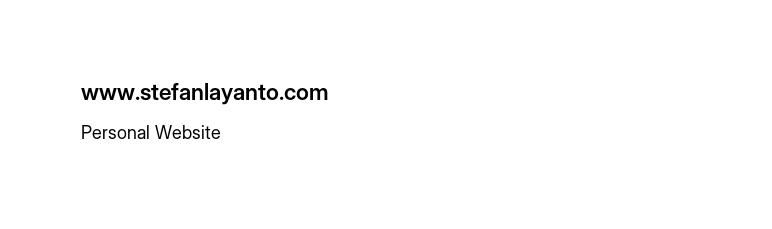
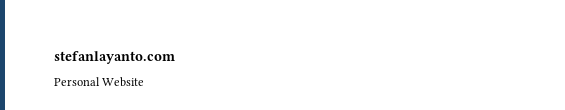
[81,83,329,105] www.stefanlayanto.com -> [54,51,175,64] stefanlayanto.com

